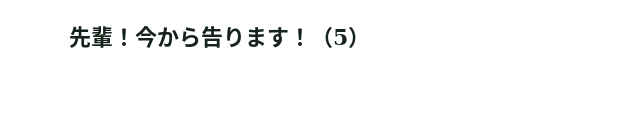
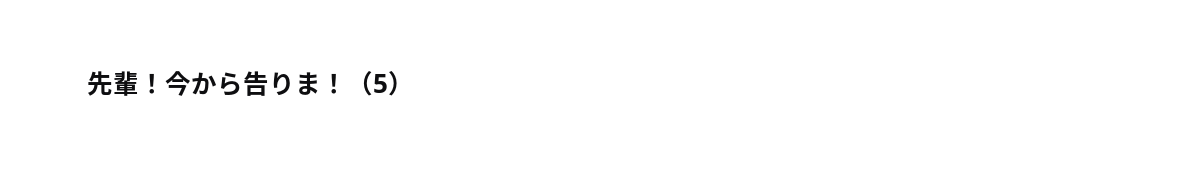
[267,27,289,48] す -> (321, 83) none

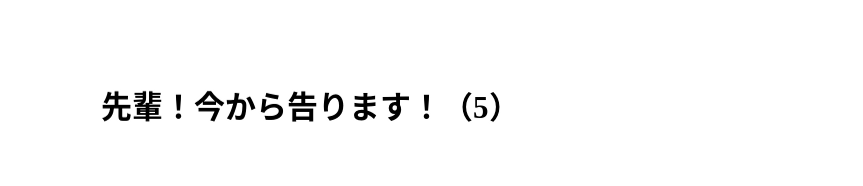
(321, 83) none -> [379,91,412,122] す

